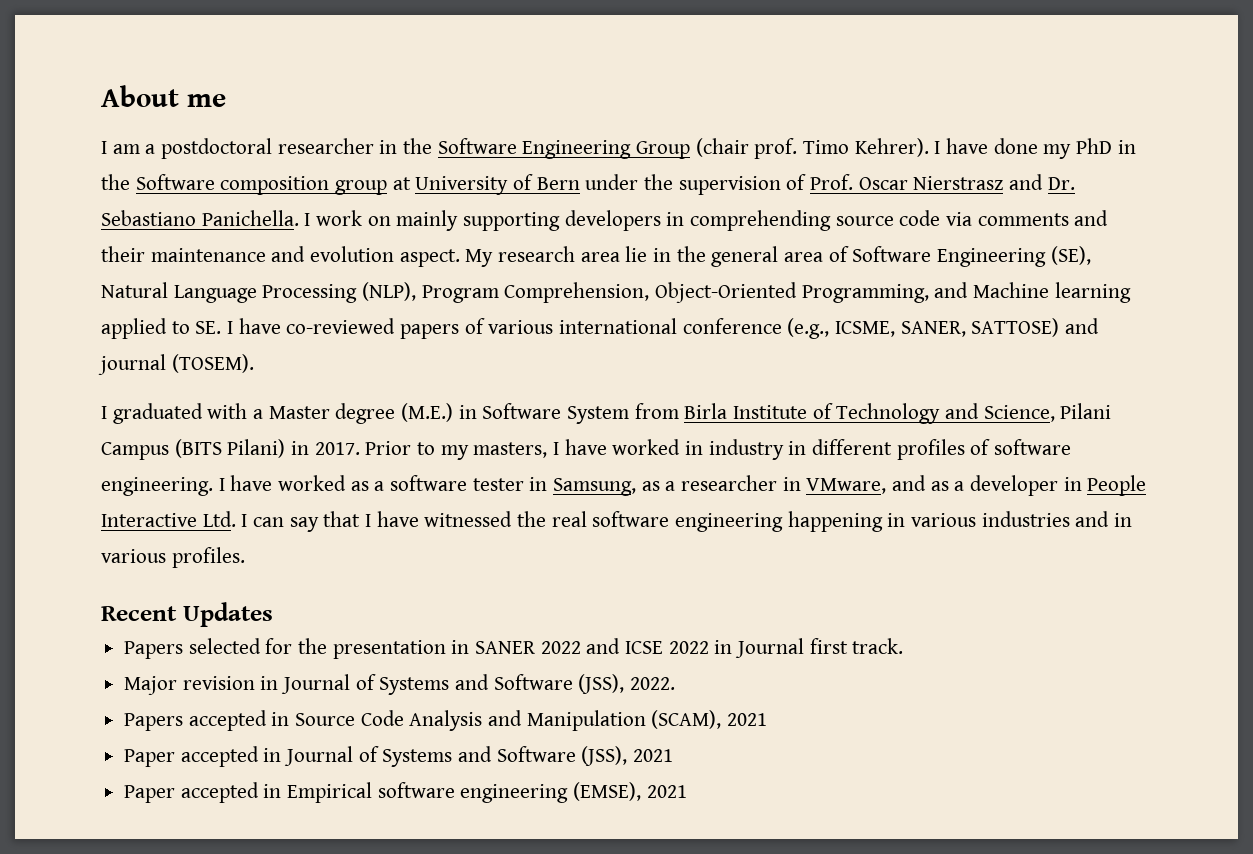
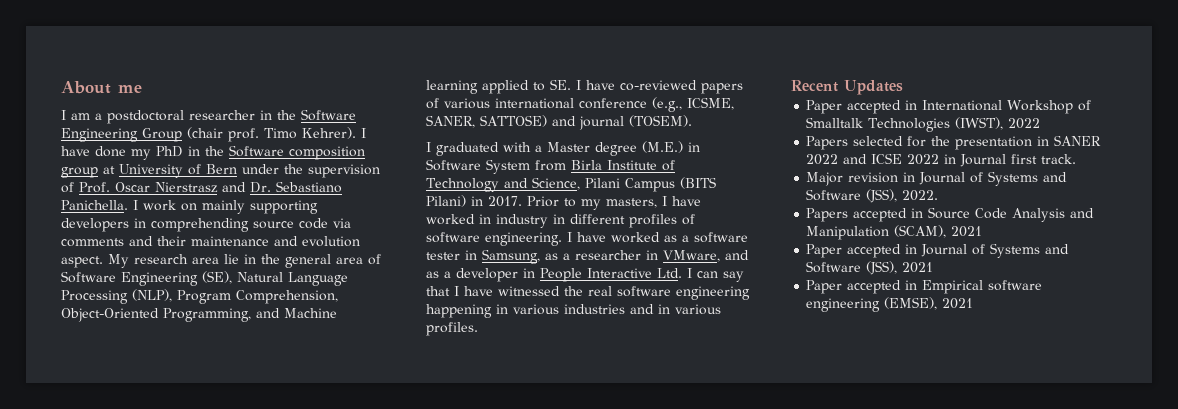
(273, 614) none -> [806,100,1092,114] [806,117,1041,132] // Paper accepted in International Workshop of Smalltalk Technologies (IWST), 2022

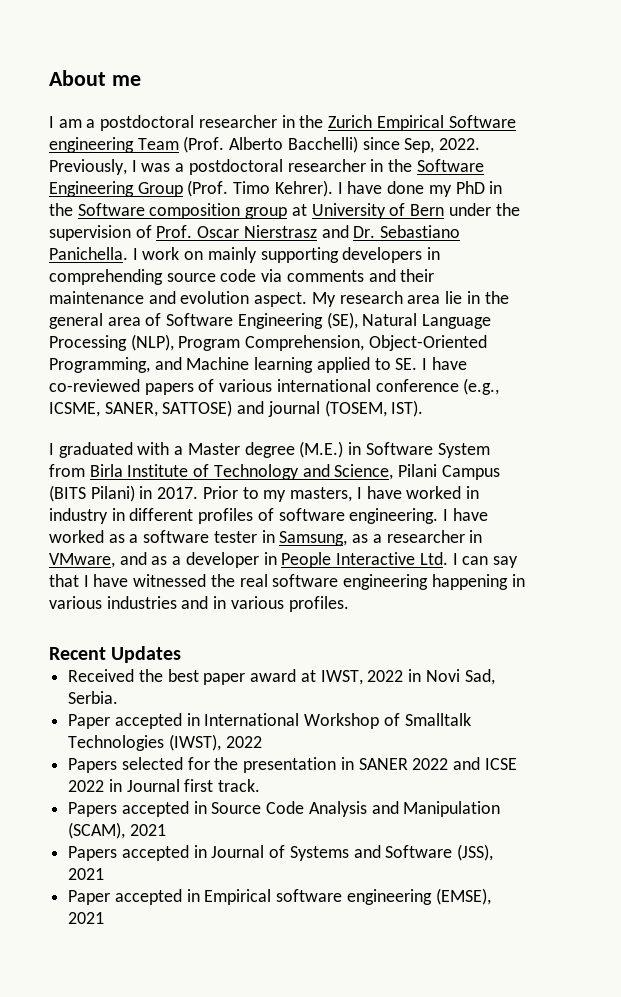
(296, 115) none -> [328,115,516,131] [49,136,481,153] [49,159,413,175] Zurich Empirical Software engineering Team (Prof. Alberto Bacchelli) since Sep, 2022. Previously, I was a postdoctoral researcher in the
[187,127,259,142] (chair prof. -> [187,180,229,197] (Prof.
[629,115,692,127] (TOSEM). -> [324,400,424,417] (TOSEM, IST).
(903, 87) none -> [68,669,495,685] [68,691,119,704] // Received the best paper award at IWST, 2022 in Novi Sad, Serbia.
[806,171,1068,186] [806,189,939,203] // Major revision in Journal of Systems and Software (JSS), 2022. -> (261, 785) none
[806,244,843,258] Paper -> [68,846,118,861] Papers

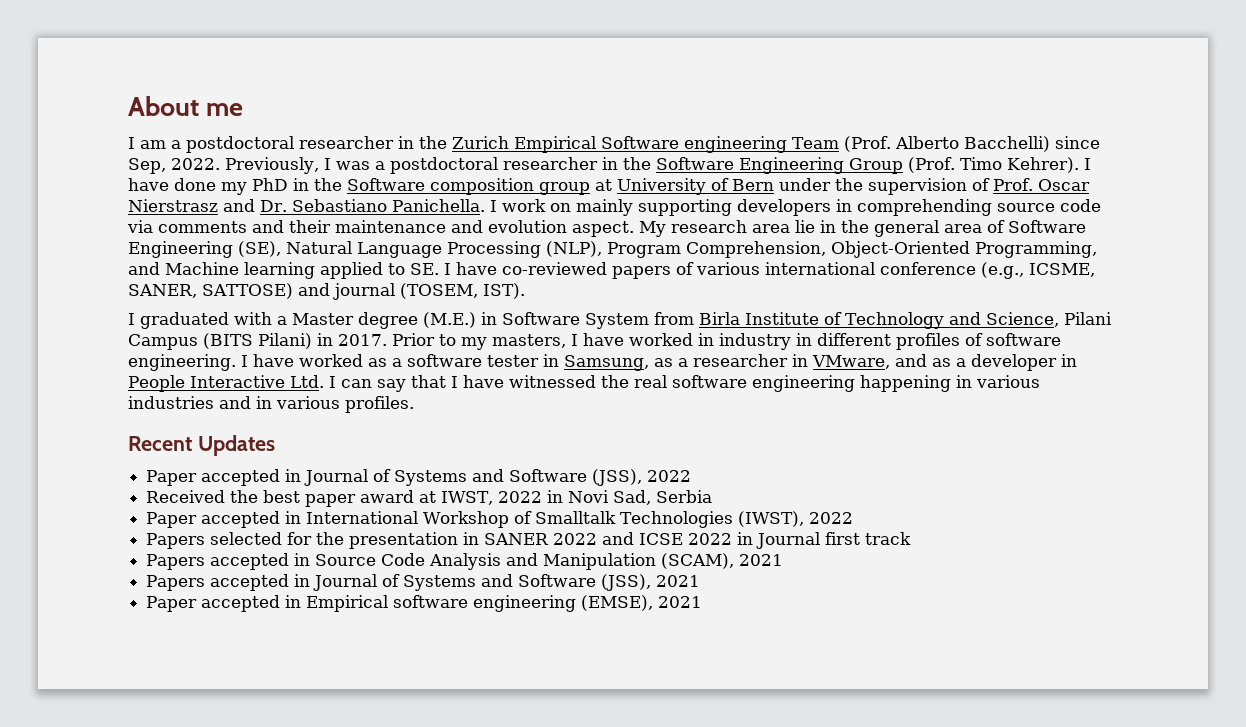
(182, 654) none -> [146,469,692,486] // Paper accepted in Journal of Systems and Software (JSS), 2022
[68,691,119,704] Serbia. -> [656,490,713,503] Serbia
[218,779,261,792] track. -> [865,532,912,545] track

